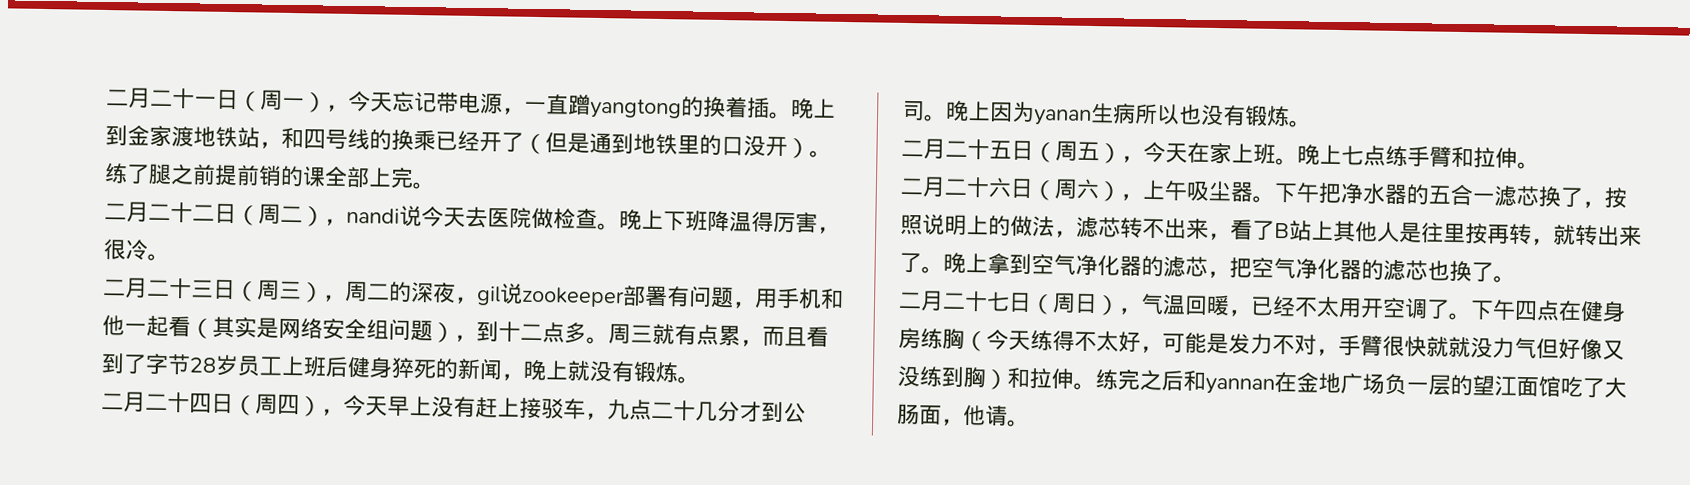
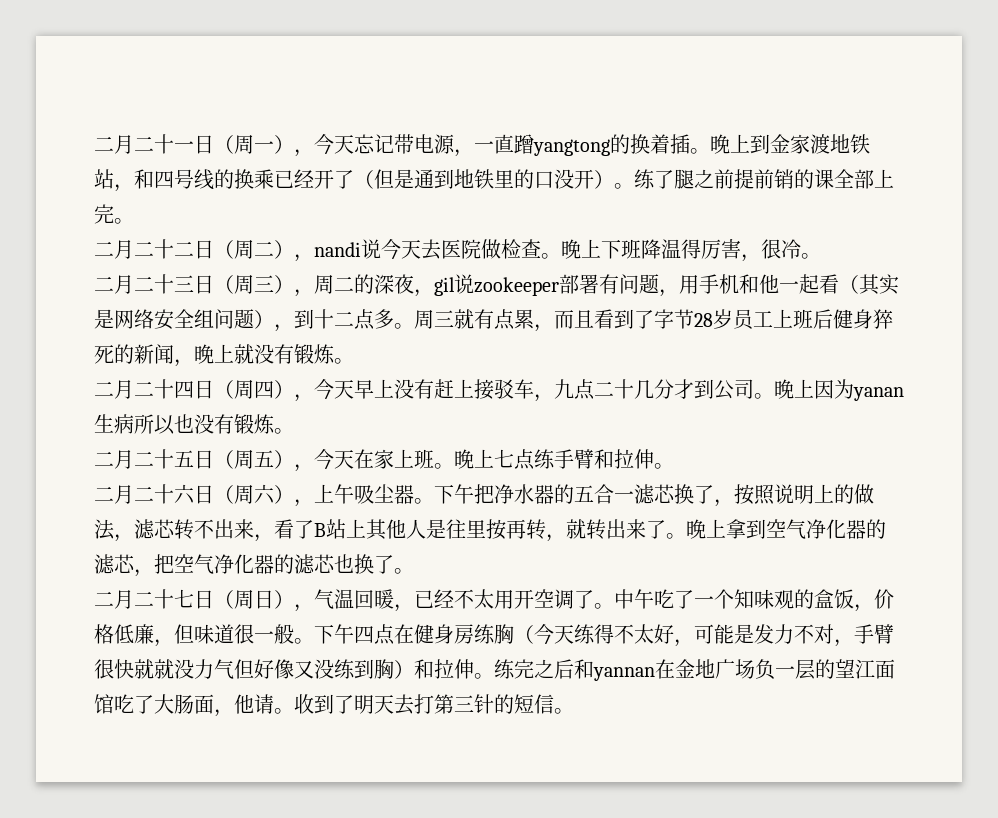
(1471, 316) none -> [614,589,894,612] [94,624,314,647] 中午吃了一个知味观的盒饭，价格低廉，但味道很一般。
(1030, 423) none -> [294,694,574,715] 收到了明天去打第三针的短信。

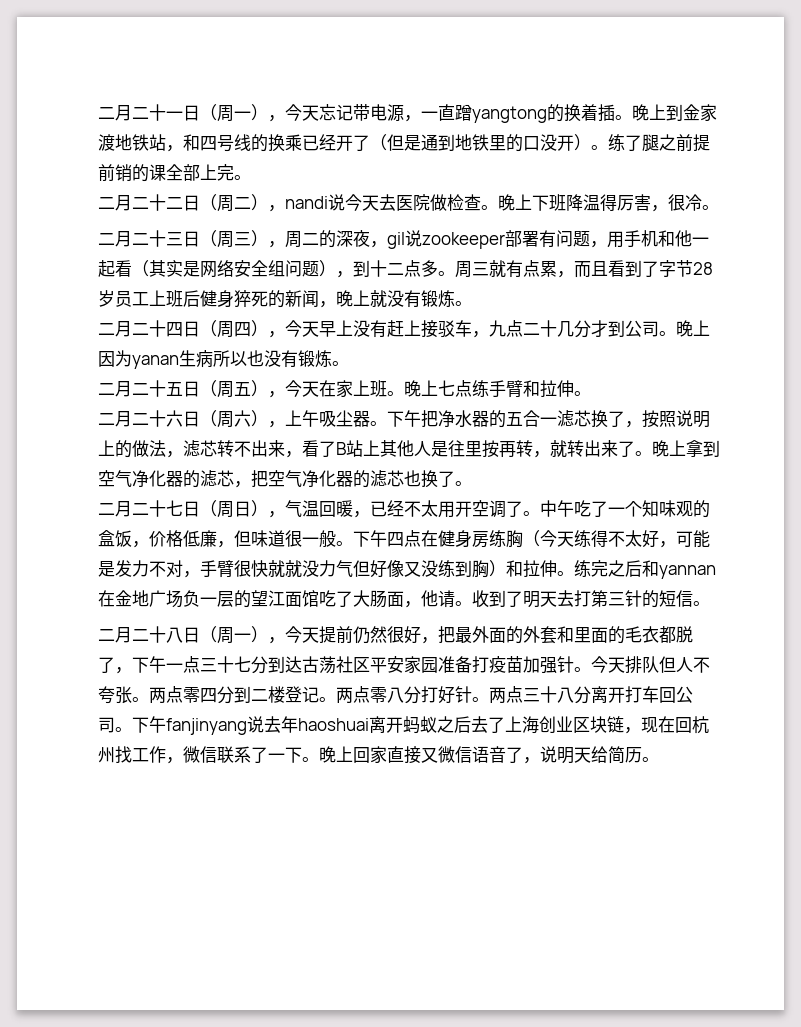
(574, 711) none -> [98,626,693,644] [98,656,710,674] [98,686,693,704] [98,716,709,735] [98,746,659,764] // 二月二十八日（周一），今天提前仍然很好，把最外面的外套和里面的毛衣都脱了，下午一点三十七分到达古荡社区平安家园准备打疫苗加强针。今天排队但人不夸张。两点零四分到二楼登记。两点零八分打好针。两点三十八分离开打车回公司。下午fanjinyang说去年haoshuai离开蚂蚁之后去了上海创业区块链，现在回杭州找工作，微信联系了一下。晚上回家直接又微信语音了，说明天给简历。

